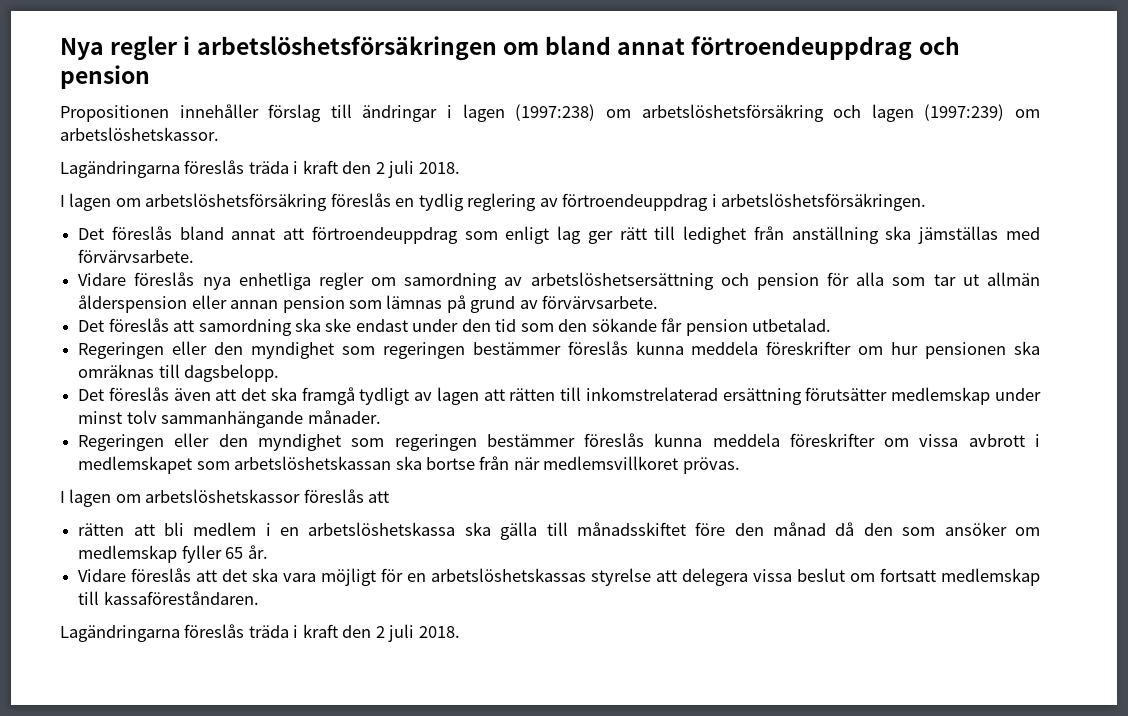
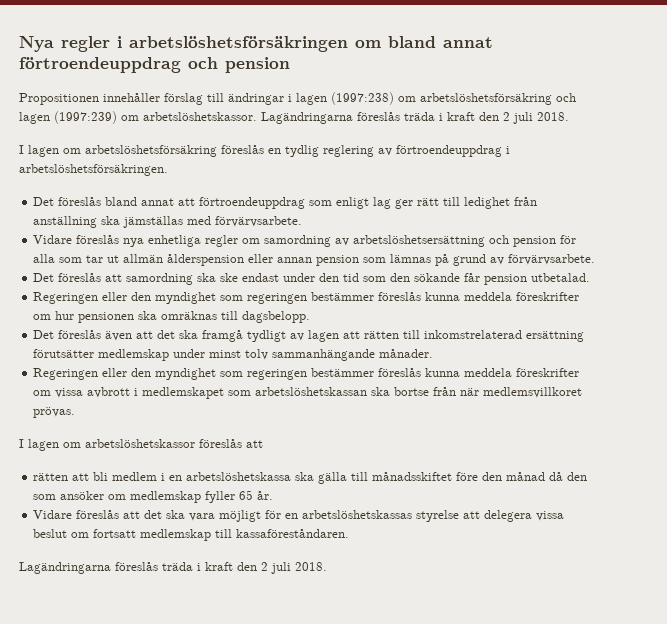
(219, 134) // -> (257, 116) none

